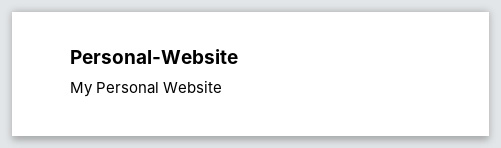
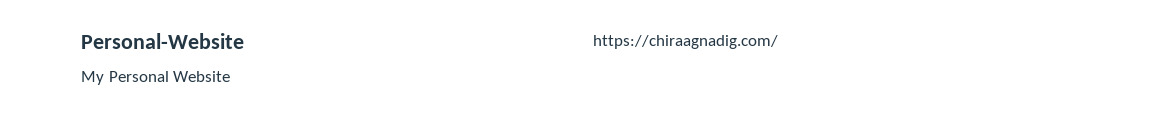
(223, 86) none -> [593,35,778,49] // https://chiraagnadig.com/

